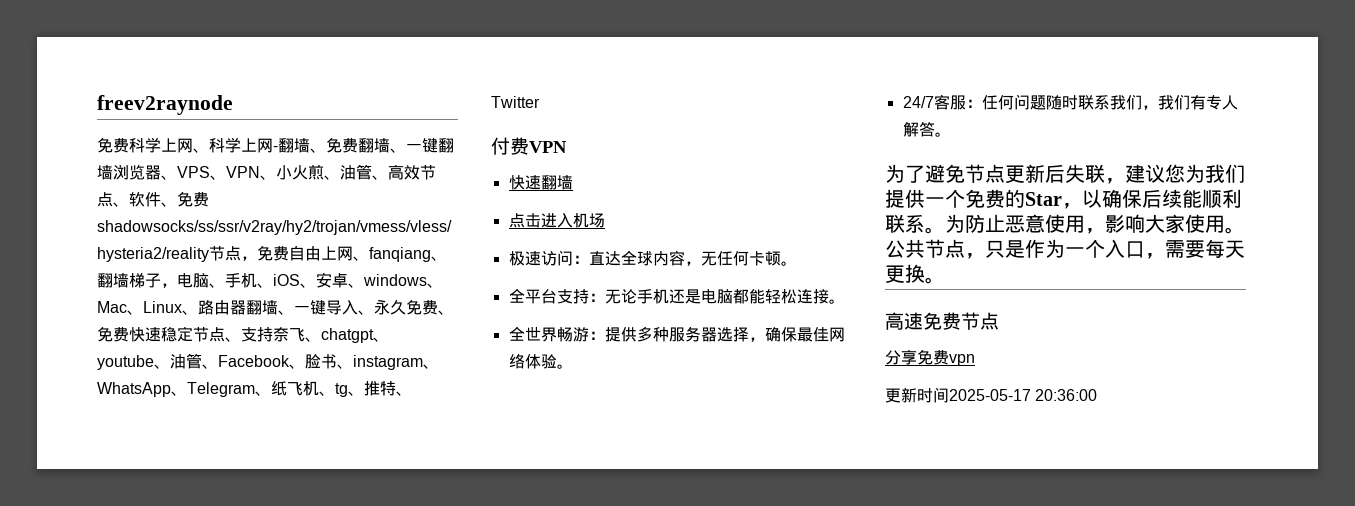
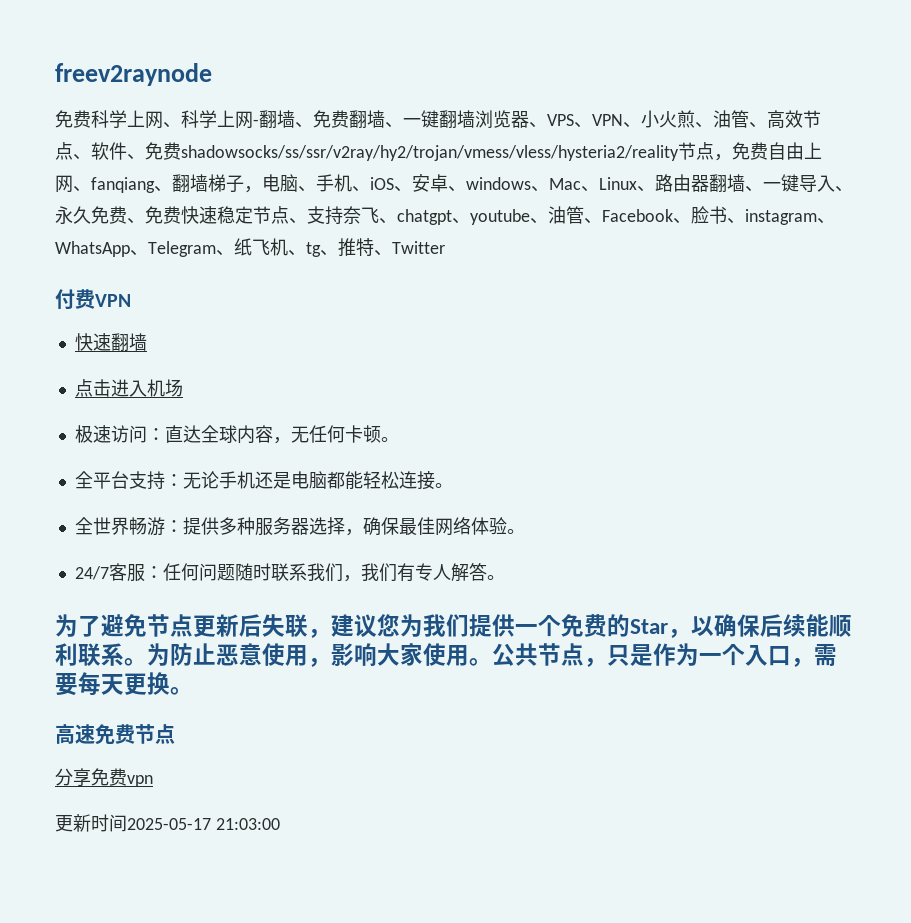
[1035,389,1098,401] 20:36:00 -> [215,818,280,830] 21:03:00

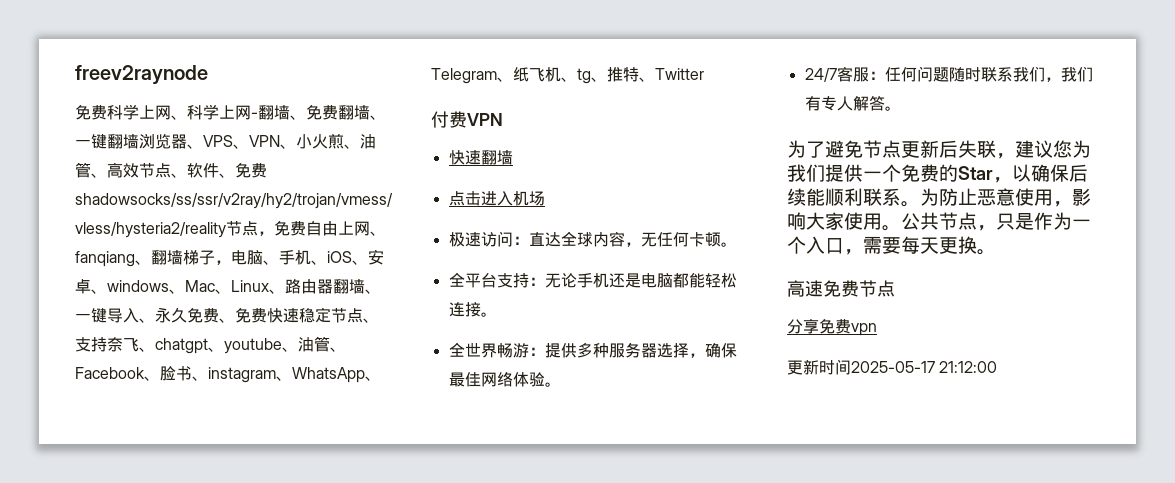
[215,818,280,830] 21:03:00 -> [939,361,998,373] 21:12:00

